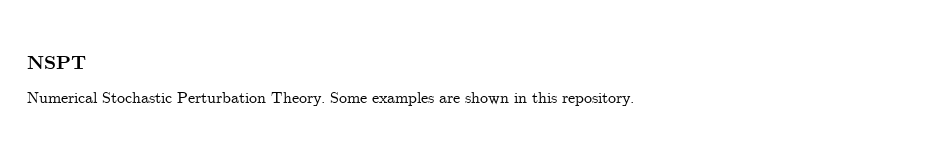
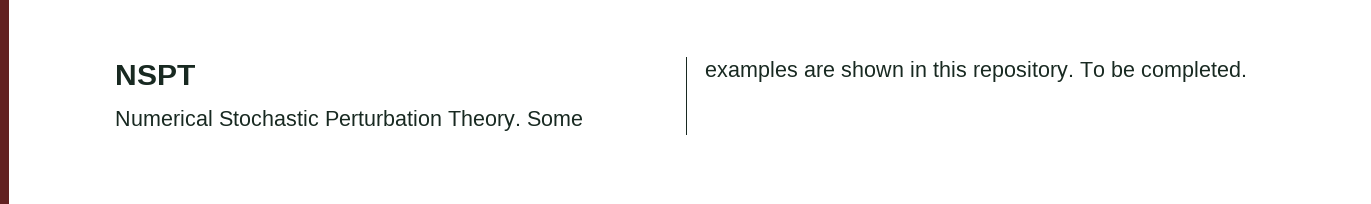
(634, 99) none -> [1080,61,1247,82] To be completed.

